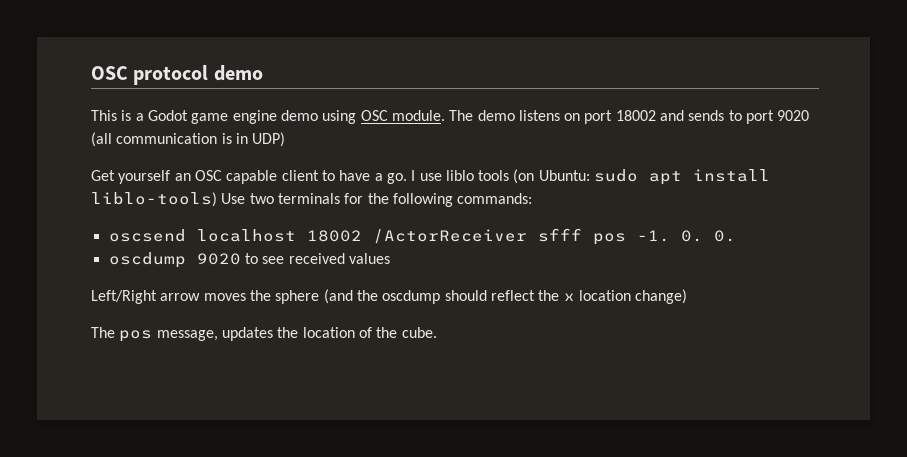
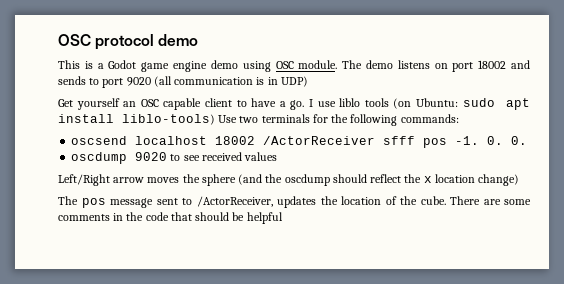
[156,330,218,341] message, -> [110,196,273,208] message sent to /ActorReceiver,
(437, 332) none -> [450,196,531,205] [58,212,283,224] There are some comments in the code that should be helpful

